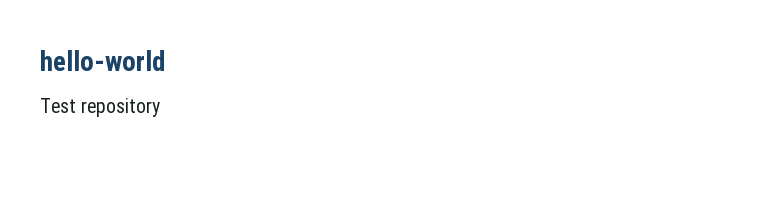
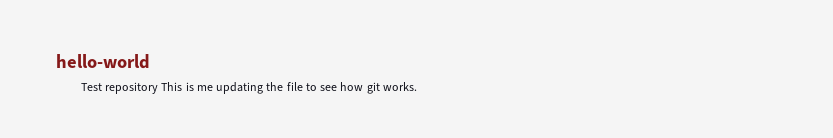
(161, 107) none -> [161,82,417,94] This is me updating the file to see how git works.

